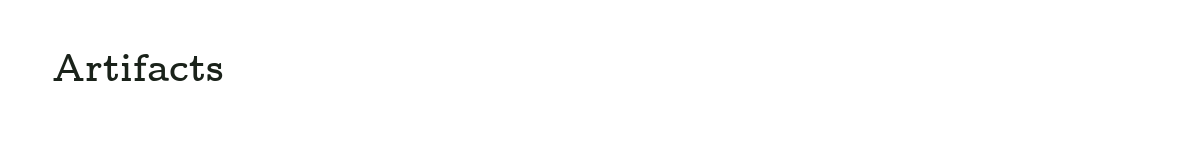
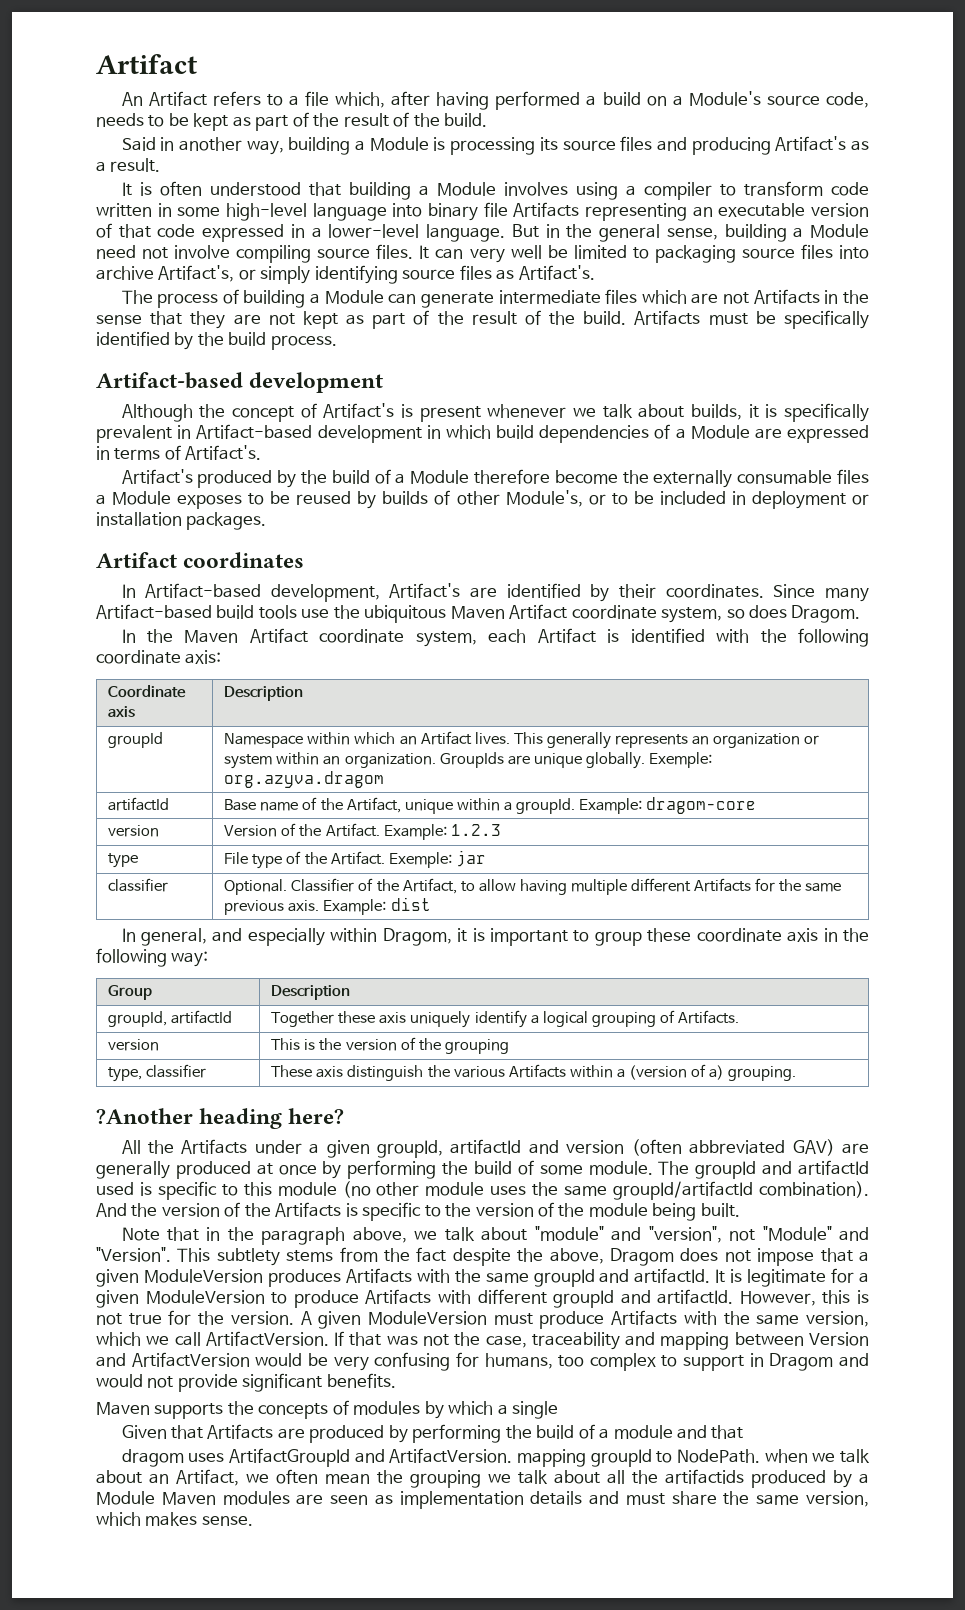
[52,54,224,81] Artifacts -> [96,54,197,74] [121,91,870,110] [96,112,488,131] [121,136,870,155] [96,158,161,172] [121,181,870,200] [96,202,870,221] [96,223,869,242] [96,244,869,263] [96,265,595,284] [121,289,870,308] [96,310,869,329] [96,331,337,350] [96,372,384,393] [121,403,870,422] [96,424,869,443] [96,445,262,460] [121,469,869,488] [96,490,869,509] [96,512,267,530] [96,552,305,568] [121,583,870,602] [96,604,861,623] [121,628,869,647] [96,650,222,664] [108,685,187,698] [108,706,136,717] [224,686,304,701] [108,732,164,748] [224,731,819,749] [224,752,712,769] [224,771,385,788] [108,797,170,811] [224,797,756,814] [108,825,160,837] [224,823,501,840] [108,853,139,868] [224,850,486,869] [108,878,169,892] [224,878,842,895] [224,897,431,915] [121,928,869,946] [96,948,209,967] [108,985,153,1000] [271,985,351,1000] [108,1010,233,1027] [271,1010,739,1028] [108,1039,160,1051] [271,1037,509,1054] [108,1064,207,1082] [271,1064,796,1081] [96,1108,345,1129] [121,1139,869,1158] [96,1160,870,1179] [96,1181,869,1200] [96,1202,740,1221] [121,1226,870,1245] [96,1247,869,1266] [96,1268,869,1287] [96,1289,869,1308] [96,1310,869,1329] [96,1331,869,1350] [96,1352,870,1371] [96,1373,396,1392] [96,1400,559,1419] [121,1424,744,1443] [121,1448,870,1467] [96,1469,869,1488] [96,1491,870,1509] [96,1512,253,1526] Artifact // An Artifact refers to a file which, after having performed a build on a Module's source code, needs to be kept as part of the result of the build. // Said in another way, building a Module is processing its source files and producing Artifact's as a result. // It is often understood that building a Module involves using a compiler to transform code written in some high-level language into binary file Artifacts representing an executable version of that code expressed in a lower-level language. But in the general sense, building a Module need not involve compiling source files. It can very well be limited to packaging source files into archive Artifact's, or simply identifying source files as Artifact's. // The process of building a Module can generate intermediate files which are not Artifacts in the sense that they are not kept as part of the result of the build. Artifacts must be specifically identified by the build process. // Artifact-based development // Although the concept of Artifact's is present whenever we talk about builds, it is specifically prevalent in Artifact-based development in which build dependencies of a Module are expressed in terms of Artifact's. // Artifact's produced by the build of a Module therefore become the externally consumable files a Module exposes to be reused by builds of other Module's, or to be included in deployment or installation packages. // Artifact coordinates // In Artifact-based development, Artifact's are identified by their coordinates. Since many Artifact-based build tools use the ubiquitous Maven Artifact coordinate system, so does Dragom. // In the Maven Artifact coordinate system, each Artifact is identified with the following coordinate axis: // Coordinate axis | Description // groupId | Namespace within which an Artifact lives. This generally represents an organization or system within an organization. GroupIds are unique globally. Exemple: org.azyva.dragom // artifactId | Base name of the Artifact, unique within a groupId. Example: dragom-core // version | Version of the Artifact. Example: 1.2.3 // type | File type of the Artifact. Exemple: jar // classifier | Optional. Classifier of the Artifact, to allow having multiple different Artifacts for the same previous axis. Example: dist // In general, and especially within Dragom, it is important to group these coordinate axis in the following way: // Group | Description // groupId, artifactId | Together these axis uniquely identify a logical grouping of Artifacts. // version | This is the version of the grouping // type, classifier | These axis distinguish the various Artifacts within a (version of a) grouping. // ?Another heading here? // All the Artifacts under a given groupId, artifactId and version (often abbreviated GAV) are generally produced at once by performing the build of some module. The groupId and artifactId used is specific to this module (no other module uses the same groupId/artifactId combination). And the version of the Artifacts is specific to the version of the module being built. // Note that in the paragraph above, we talk about "module" and "version", not "Module" and "Version". This subtlety stems from the fact despite the above, Dragom does not impose that a given ModuleVersion produces Artifacts with the same groupId and artifactId. It is legitimate for a given ModuleVersion to produce Artifacts with different groupId and artifactId. However, this is not true for the version. A given ModuleVersion must produce Artifacts with the same version, which we call ArtifactVersion. If that was not the case, traceability and mapping between Version and ArtifactVersion would be very confusing for humans, too complex to support in Dragom and would not provide significant benefits. // Maven supports the concepts of modules by which a single // Given that Artifacts are produced by performing the build of a module and that // dragom uses ArtifactGroupId and ArtifactVersion. mapping groupId to NodePath. when we talk about an Artifact, we often mean the grouping we talk about all the artifactids produced by a Module Maven modules are seen as implementation details and must share the same version, which makes sense.

